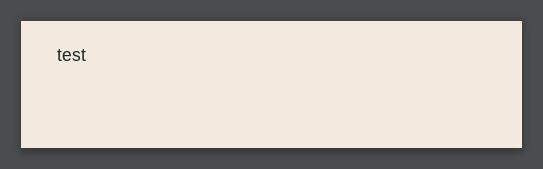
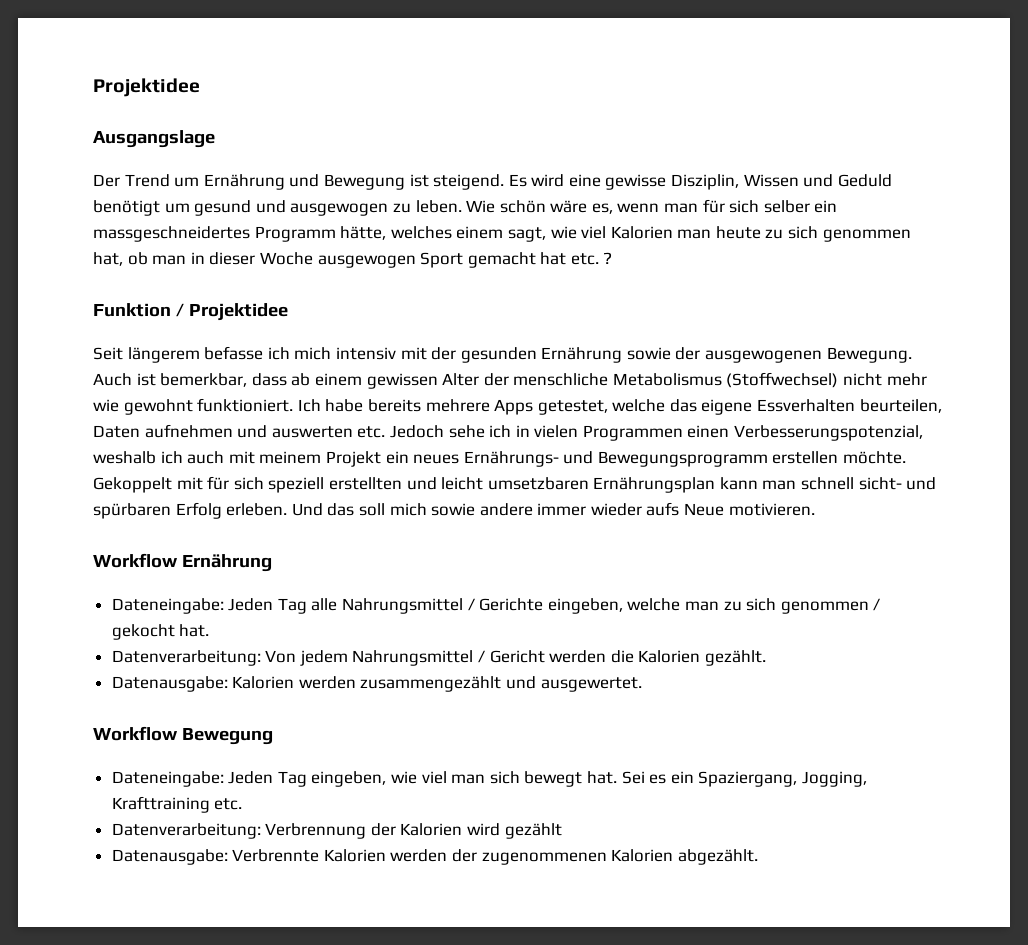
[57,49,86,61] test -> [93,78,200,97] [93,130,215,148] [93,174,892,190] [93,199,838,216] [93,226,911,242] [93,252,613,268] [93,303,288,321] [93,346,912,363] [93,372,927,389] [93,398,942,415] [93,424,924,441] [93,451,907,467] [93,476,937,493] [93,502,815,519] [93,553,272,572] [111,598,881,614] [111,624,210,640] [111,650,767,666] [111,676,642,692] [93,726,273,745] [111,771,867,787] [111,796,243,813] [111,823,562,839] [111,849,758,865] Projektidee // Ausgangslage // Der Trend um Ernährung und Bewegung ist steigend. Es wird eine gewisse Disziplin, Wissen und Geduld benötigt um gesund und ausgewogen zu leben. Wie schön wäre es, wenn man für sich selber ein massgeschneidertes Programm hätte, welches einem sagt, wie viel Kalorien man heute zu sich genommen hat, ob man in dieser Woche ausgewogen Sport gemacht hat etc. ? // Funktion / Projektidee // Seit längerem befasse ich mich intensiv mit der gesunden Ernährung sowie der ausgewogenen Bewegung. Auch ist bemerkbar, dass ab einem gewissen Alter der menschliche Metabolismus (Stoffwechsel) nicht mehr wie gewohnt funktioniert. Ich habe bereits mehrere Apps getestet, welche das eigene Essverhalten beurteilen, Daten aufnehmen und auswerten etc. Jedoch sehe ich in vielen Programmen einen Verbesserungspotenzial, weshalb ich auch mit meinem Projekt ein neues Ernährungs- und Bewegungsprogramm erstellen möchte. Gekoppelt mit für sich speziell erstellten und leicht umsetzbaren Ernährungsplan kann man schnell sicht- und spürbaren Erfolg erleben. Und das soll mich sowie andere immer wieder aufs Neue motivieren. // Workflow Ernährung // Dateneingabe: Jeden Tag alle Nahrungsmittel / Gerichte eingeben, welche man zu sich genommen / gekocht hat. // Datenverarbeitung: Von jedem Nahrungsmittel / Gericht werden die Kalorien gezählt. // Datenausgabe: Kalorien werden zusammengezählt und ausgewertet. // Workflow Bewegung // Dateneingabe: Jeden Tag eingeben, wie viel man sich bewegt hat. Sei es ein Spaziergang, Jogging, Krafttraining etc. // Datenverarbeitung: Verbrennung der Kalorien wird gezählt // Datenausgabe: Verbrennte Kalorien werden der zugenommenen Kalorien abgezählt.

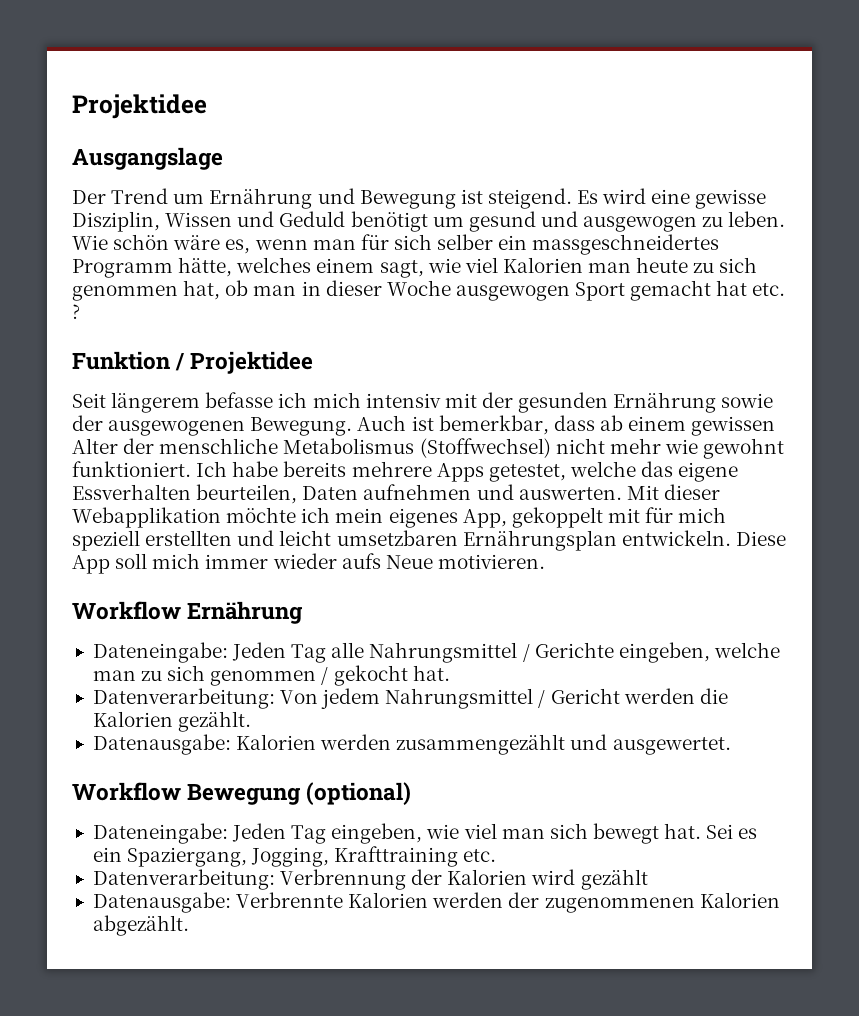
[271,425,924,441] [93,451,907,467] [93,477,172,493] auswerten etc. Jedoch sehe ich in vielen Programmen einen Verbesserungspotenzial, weshalb ich auch mit meinem Projekt ein neues Ernährungs- und Bewegungsprogramm erstellen möchte. Gekoppelt -> [518,484,720,500] [72,507,603,528] auswerten. Mit dieser Webapplikation möchte ich mein eigenes App, gekoppelt
[233,477,264,490] sich -> [678,507,727,523] mich
[719,477,937,490] [93,502,533,519] kann man schnell sicht- und spürbaren Erfolg erleben. Und das soll mich sowie andere -> [621,530,786,546] [72,553,201,574] entwickeln. Diese App soll mich
(273, 736) none -> [306,782,412,805] (optional)

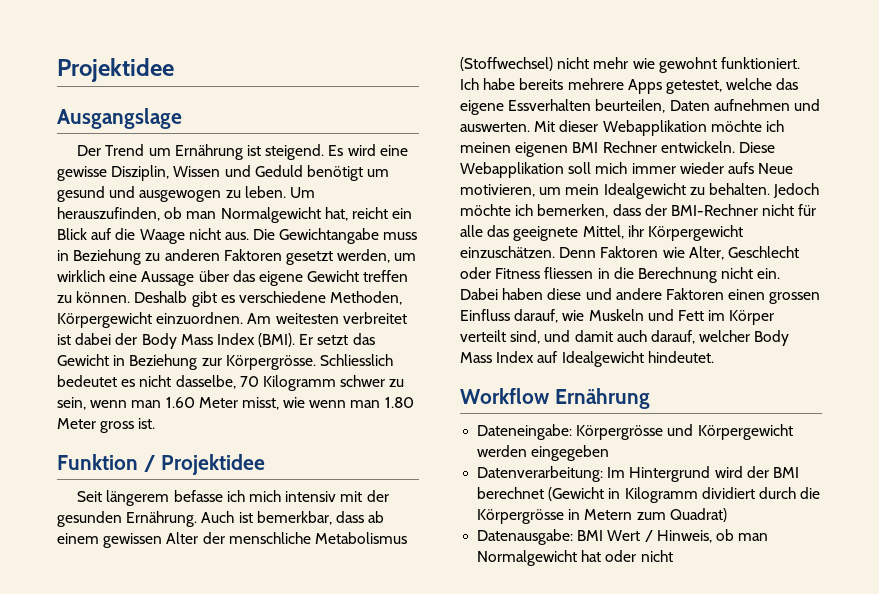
[317,188,456,209] und Bewegung -> (243, 152) none
[72,234,720,255] [72,257,758,278] [72,280,786,301] [72,304,80,319] Wie schön wäre es, wenn man für sich selber ein massgeschneidertes Programm hätte, welches einem sagt, wie viel Kalorien man heute zu sich genommen hat, ob man in dieser Woche ausgewogen Sport gemacht hat etc. ? -> [289,187,315,198] [57,207,413,223] [57,228,418,244] [57,249,417,265] [57,270,409,286] [57,291,403,307] [57,312,407,328] [57,333,375,349] [57,354,393,370] [57,375,405,391] [57,397,414,410] [57,418,156,433] Um herauszufinden, ob man Normalgewicht hat, reicht ein Blick auf die Waage nicht aus. Die Gewichtangabe muss in Beziehung zu anderen Faktoren gesetzt werden, um wirklich eine Aussage über das eigene Gewicht treffen zu können. Deshalb gibt es verschiedene Methoden, Körpergewicht einzuordnen. Am weitesten verbreitet ist dabei der Body Mass Index (BMI). Er setzt das Gewicht in Beziehung zur Körpergrösse. Schliesslich bedeutet es nicht dasselbe, 70 Kilogramm schwer zu sein, wenn man 1.60 Meter misst, wie wenn man 1.80 Meter gross ist.
[613,392,774,413] [72,415,353,436] Ernährung sowie der ausgewogenen Bewegung. -> [126,511,198,527] Ernährung.
[335,507,727,528] [72,530,617,551] mein eigenes App, gekoppelt mit für mich speziell erstellten und leicht umsetzbaren Ernährungsplan -> [460,141,657,157] meinen eigenen BMI Rechner
[72,555,110,574] App -> [460,162,564,178] Webapplikation
[437,554,545,569] [72,601,304,624] [92,642,780,663] [92,665,450,686] [92,688,728,709] [92,711,252,732] [92,734,731,755] [72,782,412,805] [92,823,758,844] [92,846,497,867] [92,869,648,890] [92,892,780,913] [92,915,189,936] motivieren. // Workflow Ernährung // Dateneingabe: Jeden Tag alle Nahrungsmittel / Gerichte eingeben, welche man zu sich genommen / gekocht hat. // Datenverarbeitung: Von jedem Nahrungsmittel / Gericht werden die Kalorien gezählt. // Datenausgabe: Kalorien werden zusammengezählt und ausgewertet. // Workflow Bewegung (optional) // Dateneingabe: Jeden Tag eingeben, wie viel man sich bewegt hat. Sei es ein Spaziergang, Jogging, Krafttraining etc. // Datenverarbeitung: Verbrennung der Kalorien wird gezählt // Datenausgabe: Verbrennte Kalorien werden der zugenommenen Kalorien abgezählt. -> [460,183,820,199] [460,204,817,218] [460,225,743,241] [460,246,799,260] [460,267,781,283] [460,288,821,304] [460,309,775,325] [460,330,790,346] [460,351,714,367] [460,388,650,409] [477,424,793,440] [477,445,610,461] [477,466,799,482] [477,487,821,503] [477,508,727,524] [477,529,769,545] [477,550,673,566] motivieren, um mein Idealgewicht zu behalten. Jedoch möchte ich bemerken, dass der BMI-Rechner nicht für alle das geeignete Mittel, ihr Körpergewicht einzuschätzen. Denn Faktoren wie Alter, Geschlecht oder Fitness fliessen in die Berechnung nicht ein. Dabei haben diese und andere Faktoren einen grossen Einfluss darauf, wie Muskeln und Fett im Körper verteilt sind, und damit auch darauf, welcher Body Mass Index auf Idealgewicht hindeutet. // Workflow Ernährung // Dateneingabe: Körpergrösse und Körpergewicht werden eingegeben // Datenverarbeitung: Im Hintergrund wird der BMI berechnet (Gewicht in Kilogramm dividiert durch die Körpergrösse in Metern zum Quadrat) // Datenausgabe: BMI Wert / Hinweis, ob man Normalgewicht hat oder nicht

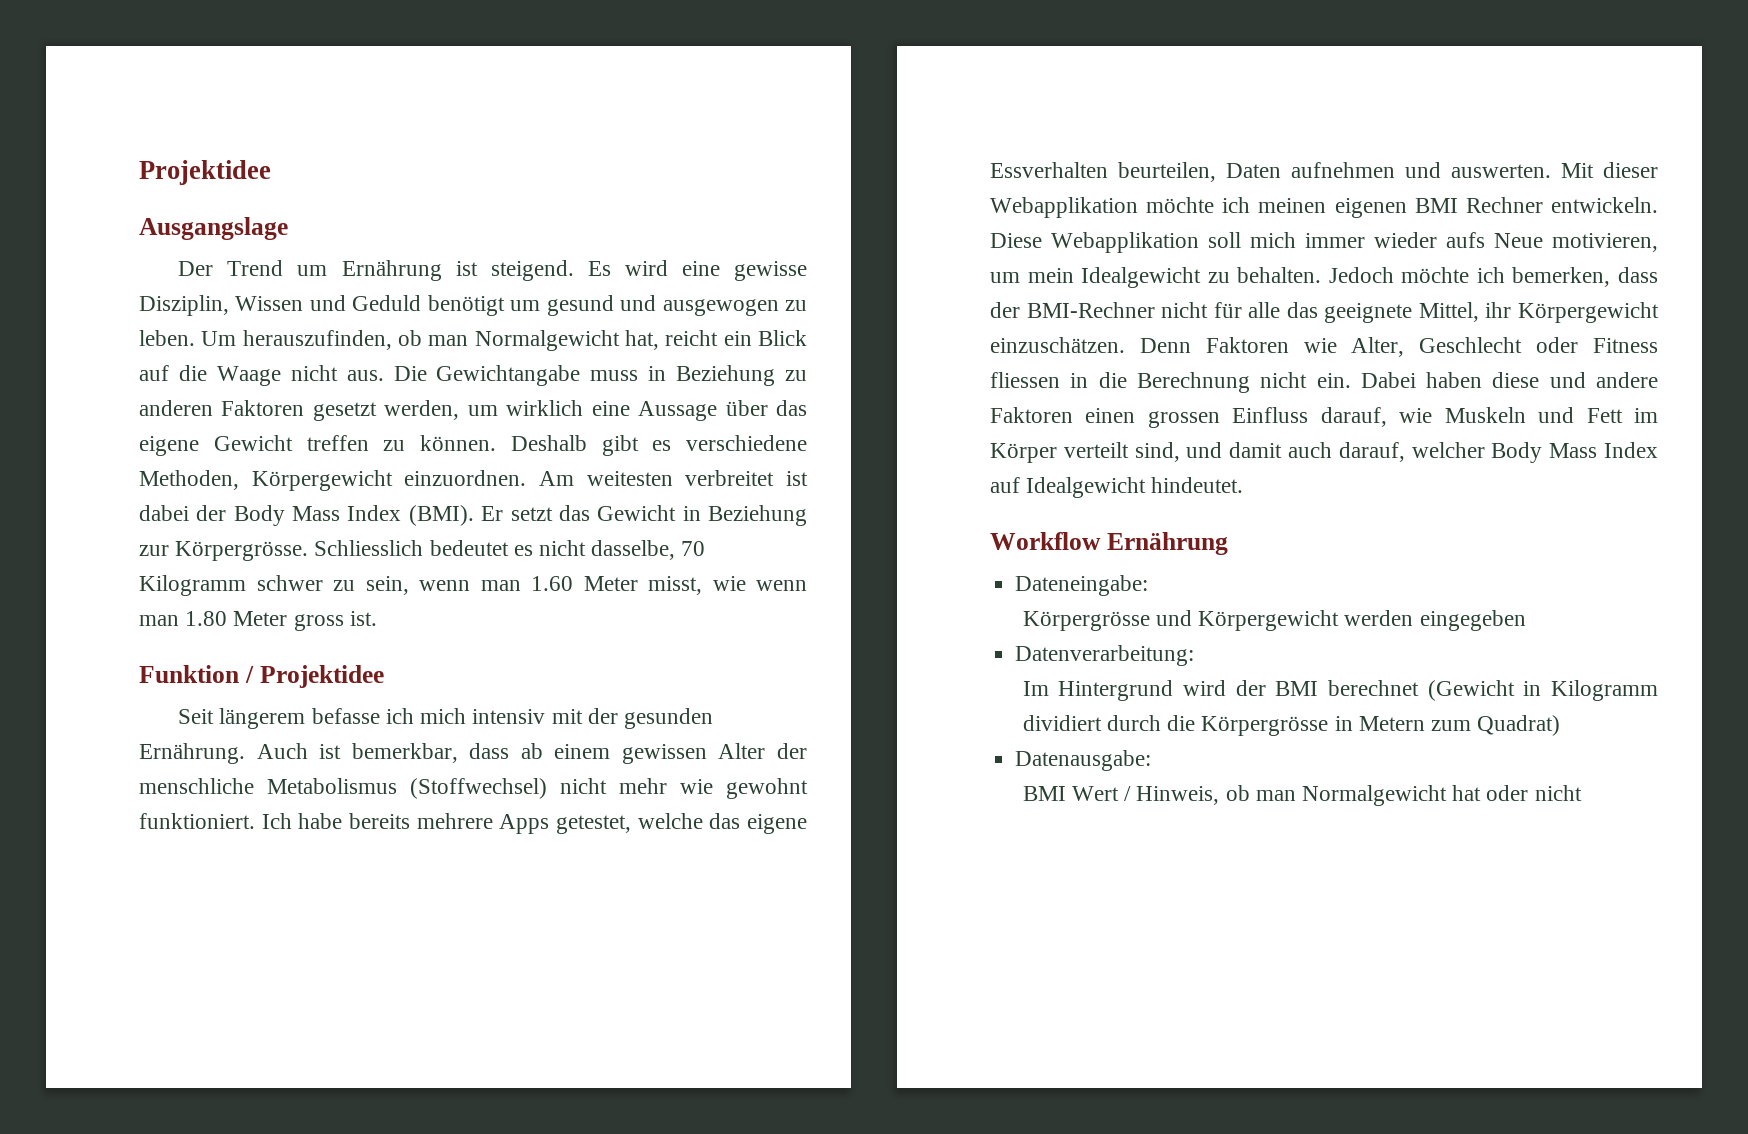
(573, 432) none -> (1149, 585) //
(604, 474) none -> (1195, 655) //
(574, 537) none -> (1152, 760) //

